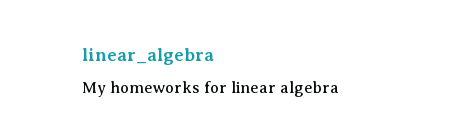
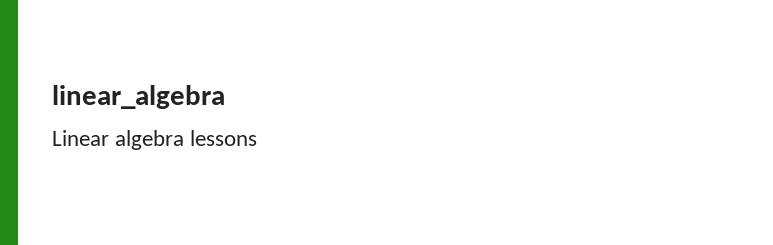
[82,81,340,97] My homeworks for linear algebra -> [52,130,258,150] Linear algebra lessons

